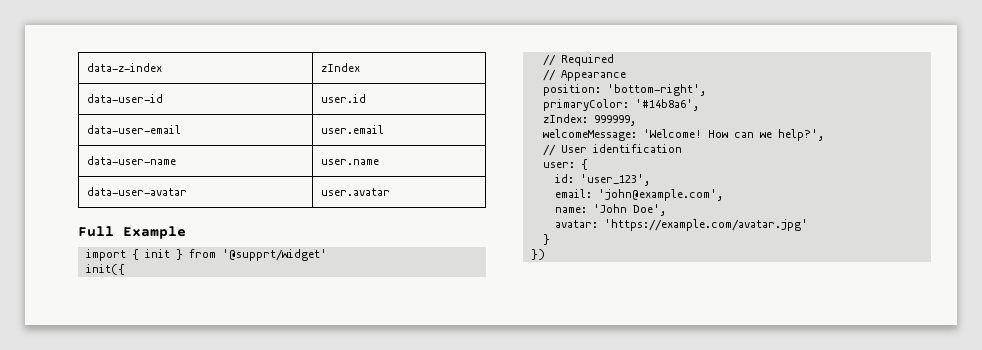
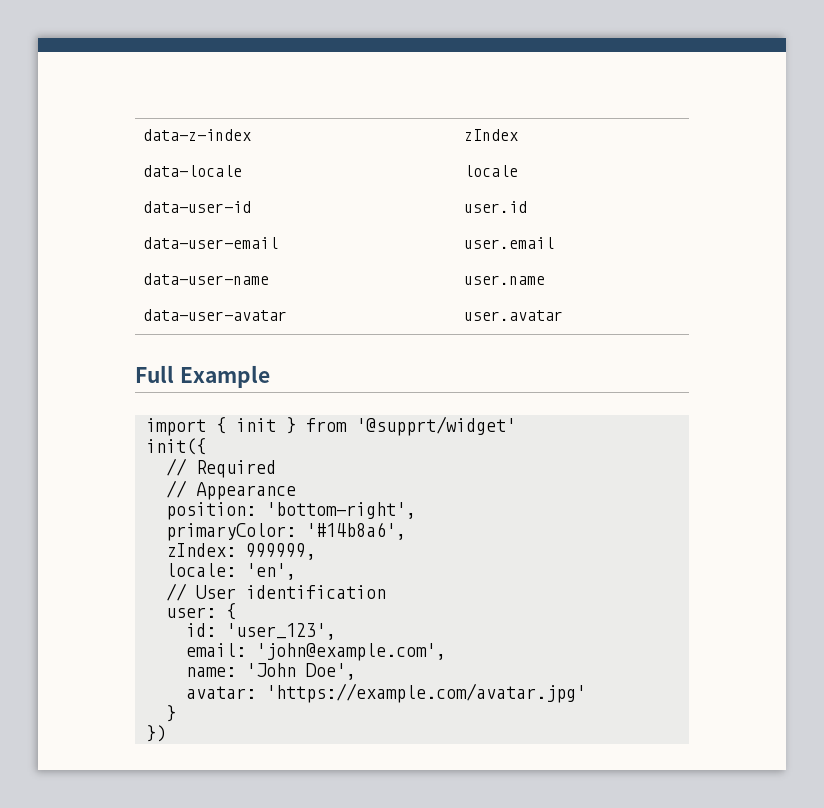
(360, 67) none -> [143,165,243,177] [464,165,519,177] // data-locale | locale
[543,129,825,141] welcomeMessage: 'Welcome! How can we help?', -> [166,563,297,580] locale: 'en',

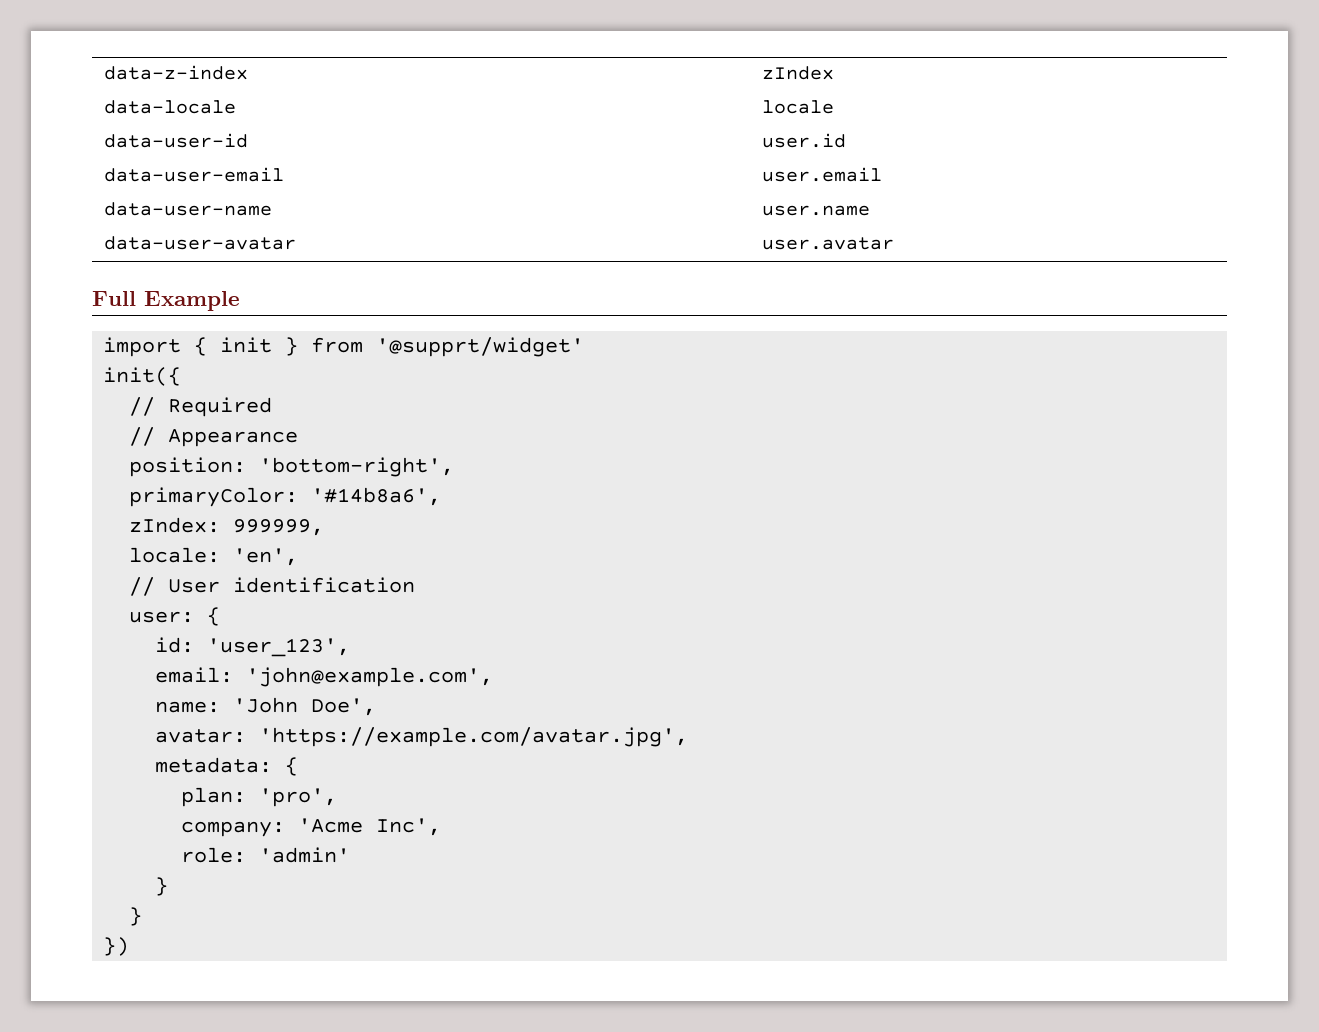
[266,683,587,703] 'https://example.com/avatar.jpg' -> [259,727,689,747] [155,757,299,776] [181,787,338,807] [181,818,442,837] [181,847,351,863] [155,877,169,896] 'https://example.com/avatar.jpg', // metadata: { // plan: 'pro', // company: 'Acme Inc', // role: 'admin' // }

